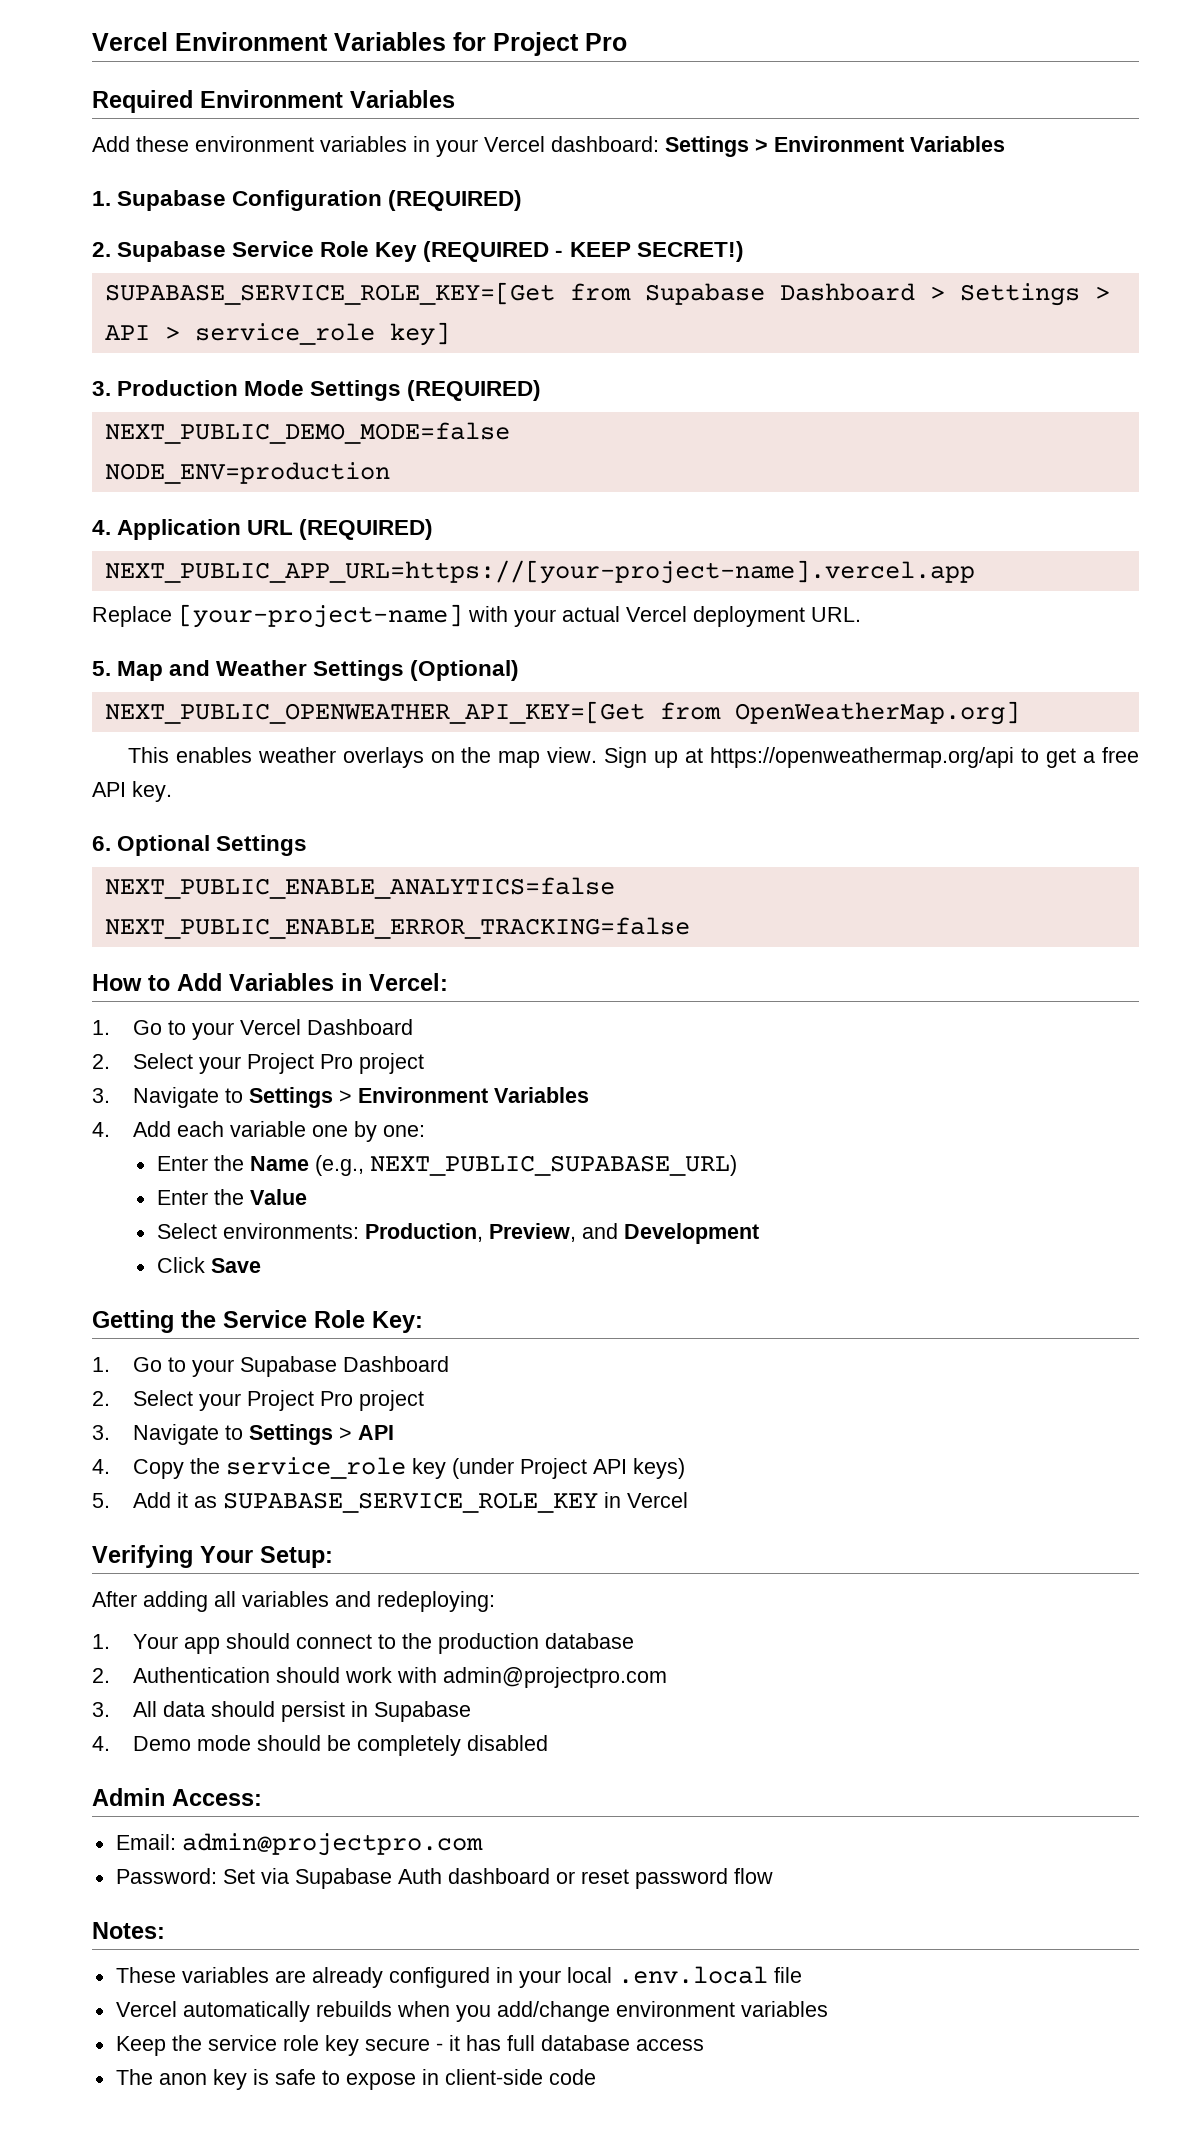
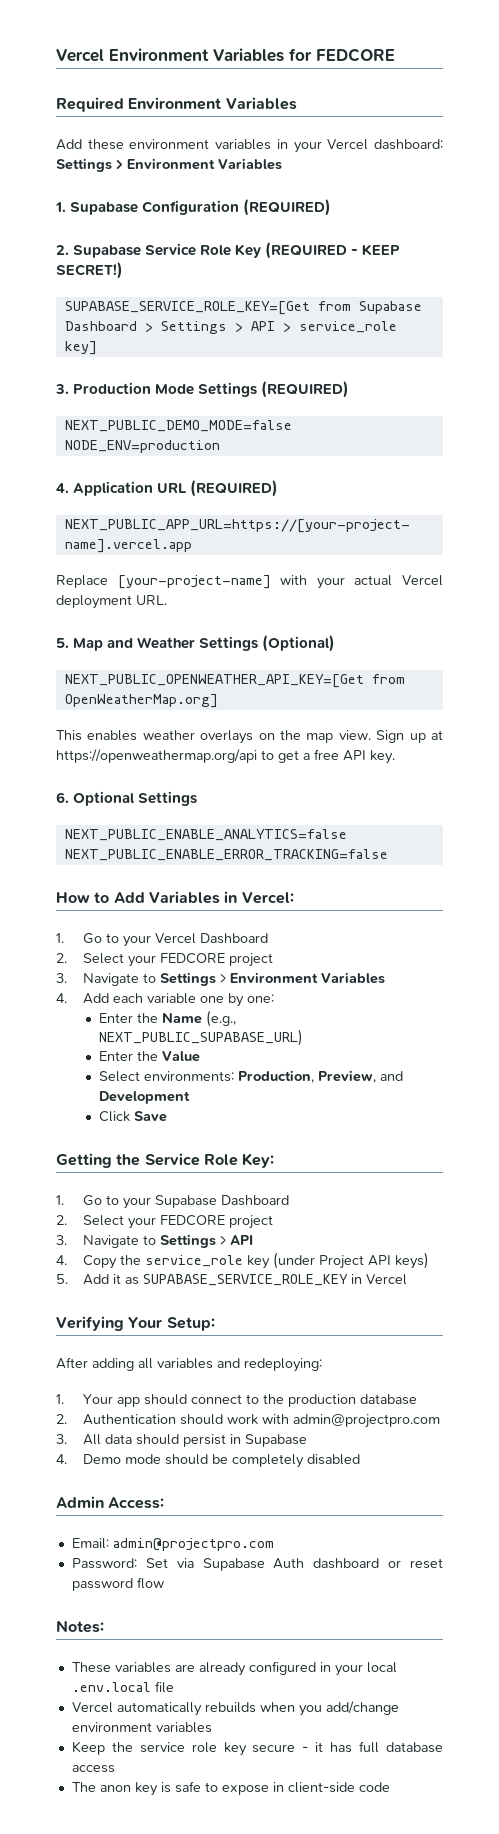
[493,32,627,56] Project Pro -> [316,48,395,62] FEDCORE
[246,1053,353,1074] Project Pro -> [160,953,226,964] FEDCORE
[246,1390,353,1411] Project Pro -> [160,1215,226,1226] FEDCORE

